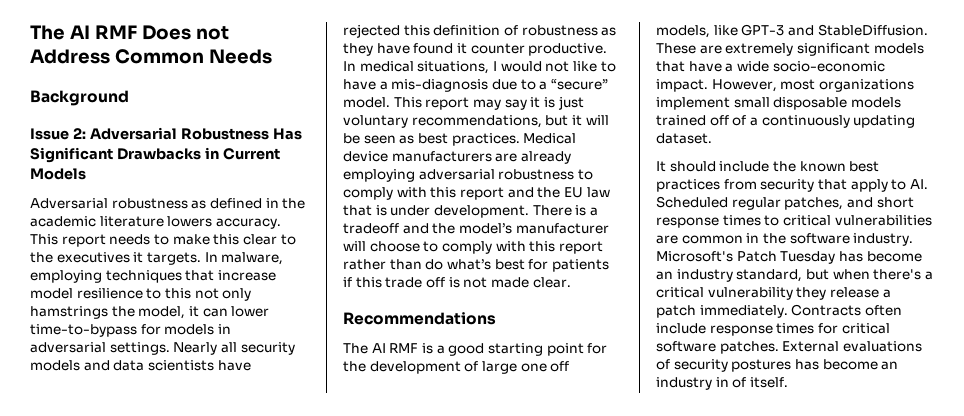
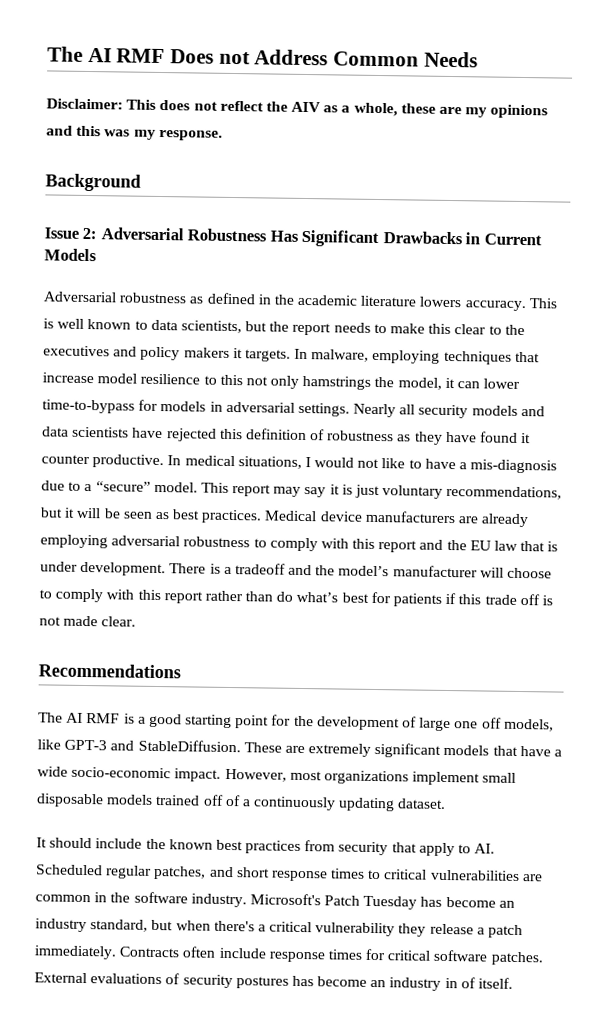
(272, 56) none -> [46,98,549,119] [46,125,223,141] // Disclaimer: This does not reflect the AIV as a whole, these are my opinions and this was my response.
(58, 239) none -> [43,318,290,334] is well known to data scientists, but the
(130, 257) none -> [113,346,230,361] and policy makers

